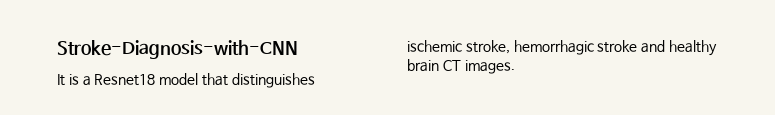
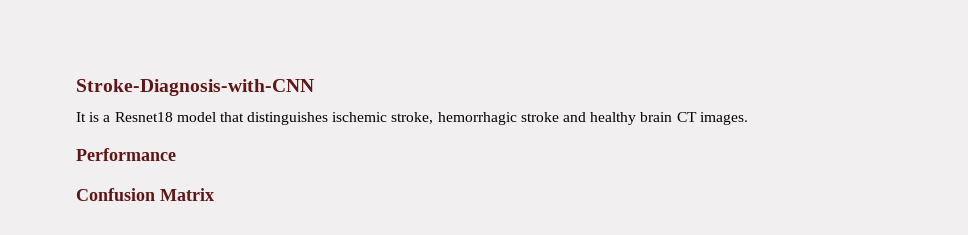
(515, 67) none -> [76,148,176,161] [76,188,214,201] // Performance // Confusion Matrix

